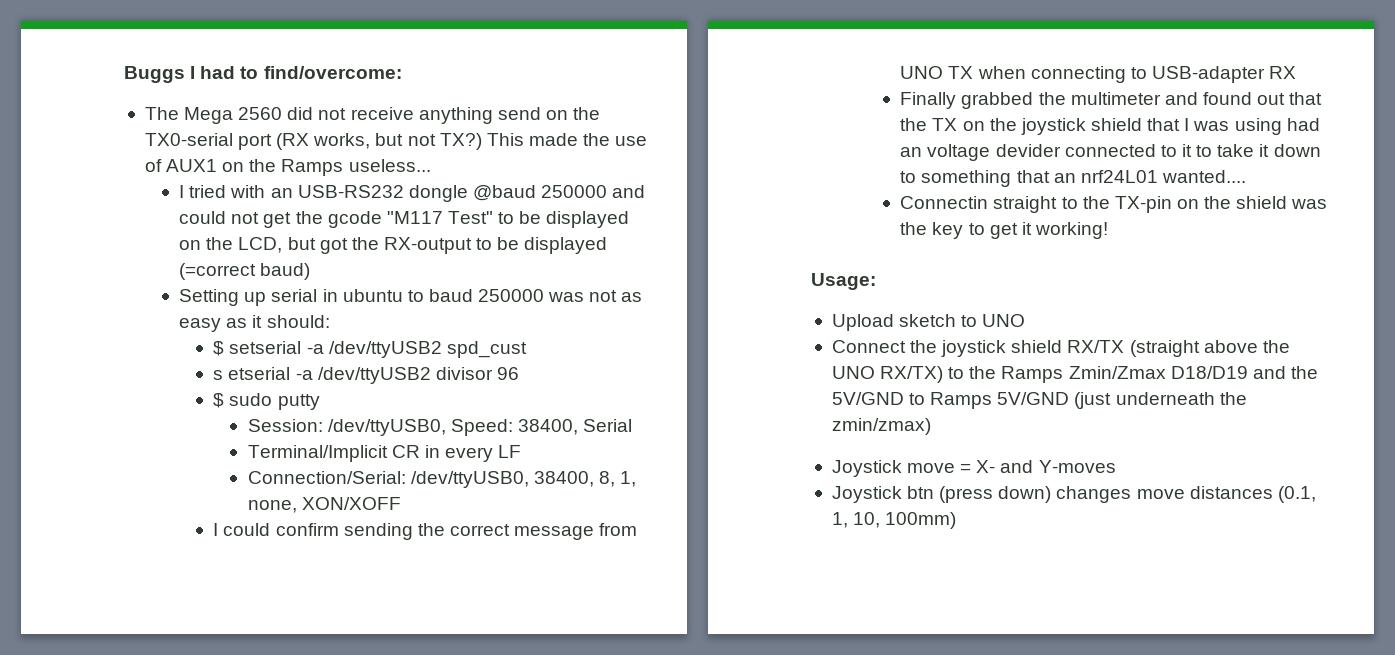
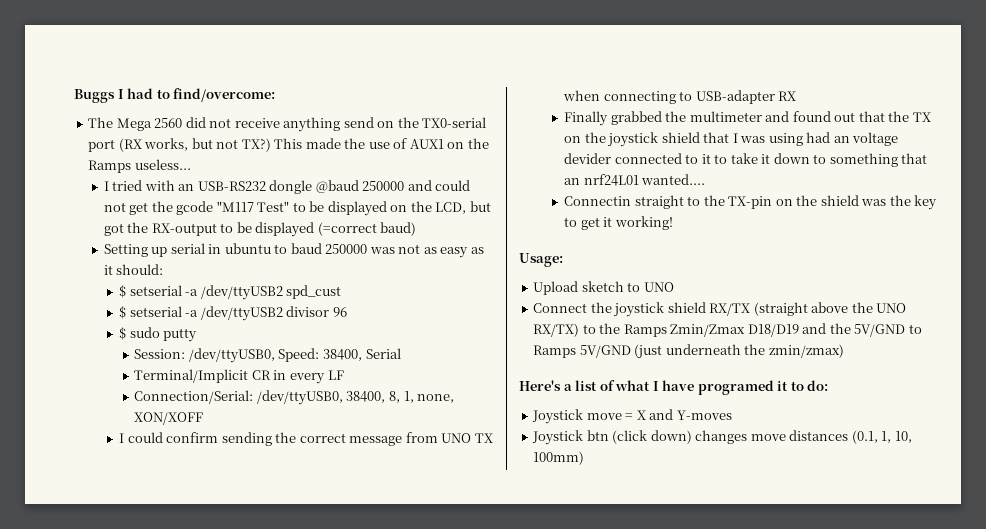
[213,367,291,380] s etserial -> [119,306,182,319] $ setserial
(931, 426) none -> [519,380,829,395] // Here's a list of what I have programed it to do:
[976,460,996,473] X- -> [636,410,646,420] X
[939,486,994,503] (press -> [612,430,648,444] (click

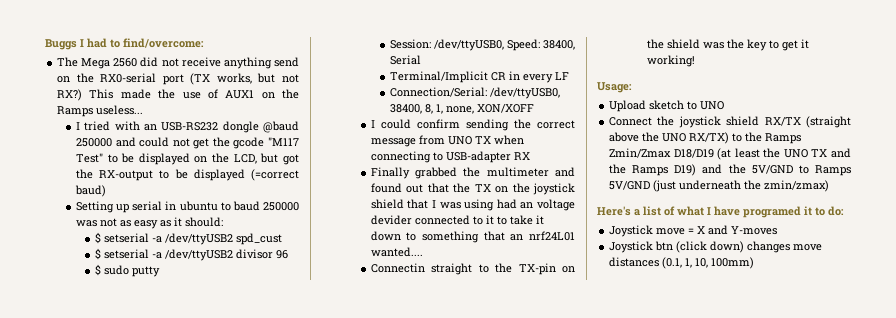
[422,117,487,128] [88,138,142,152] TX0-serial port (RX -> [100,73,211,85] RX0-serial port (TX
[241,138,271,152] TX?) -> [57,89,83,101] RX?)
(799, 330) none -> [717,148,851,160] [609,164,697,176] (at least the UNO TX and the Ramps D19)

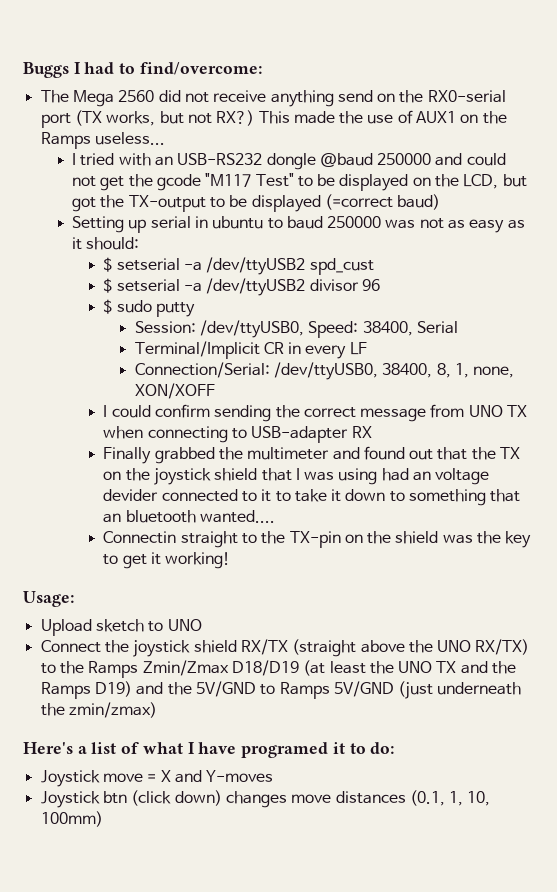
[99,170,154,181] RX-output -> [128,195,206,212] TX-output
[529,231,575,241] nrf24L01 -> [125,510,196,523] bluetooth

